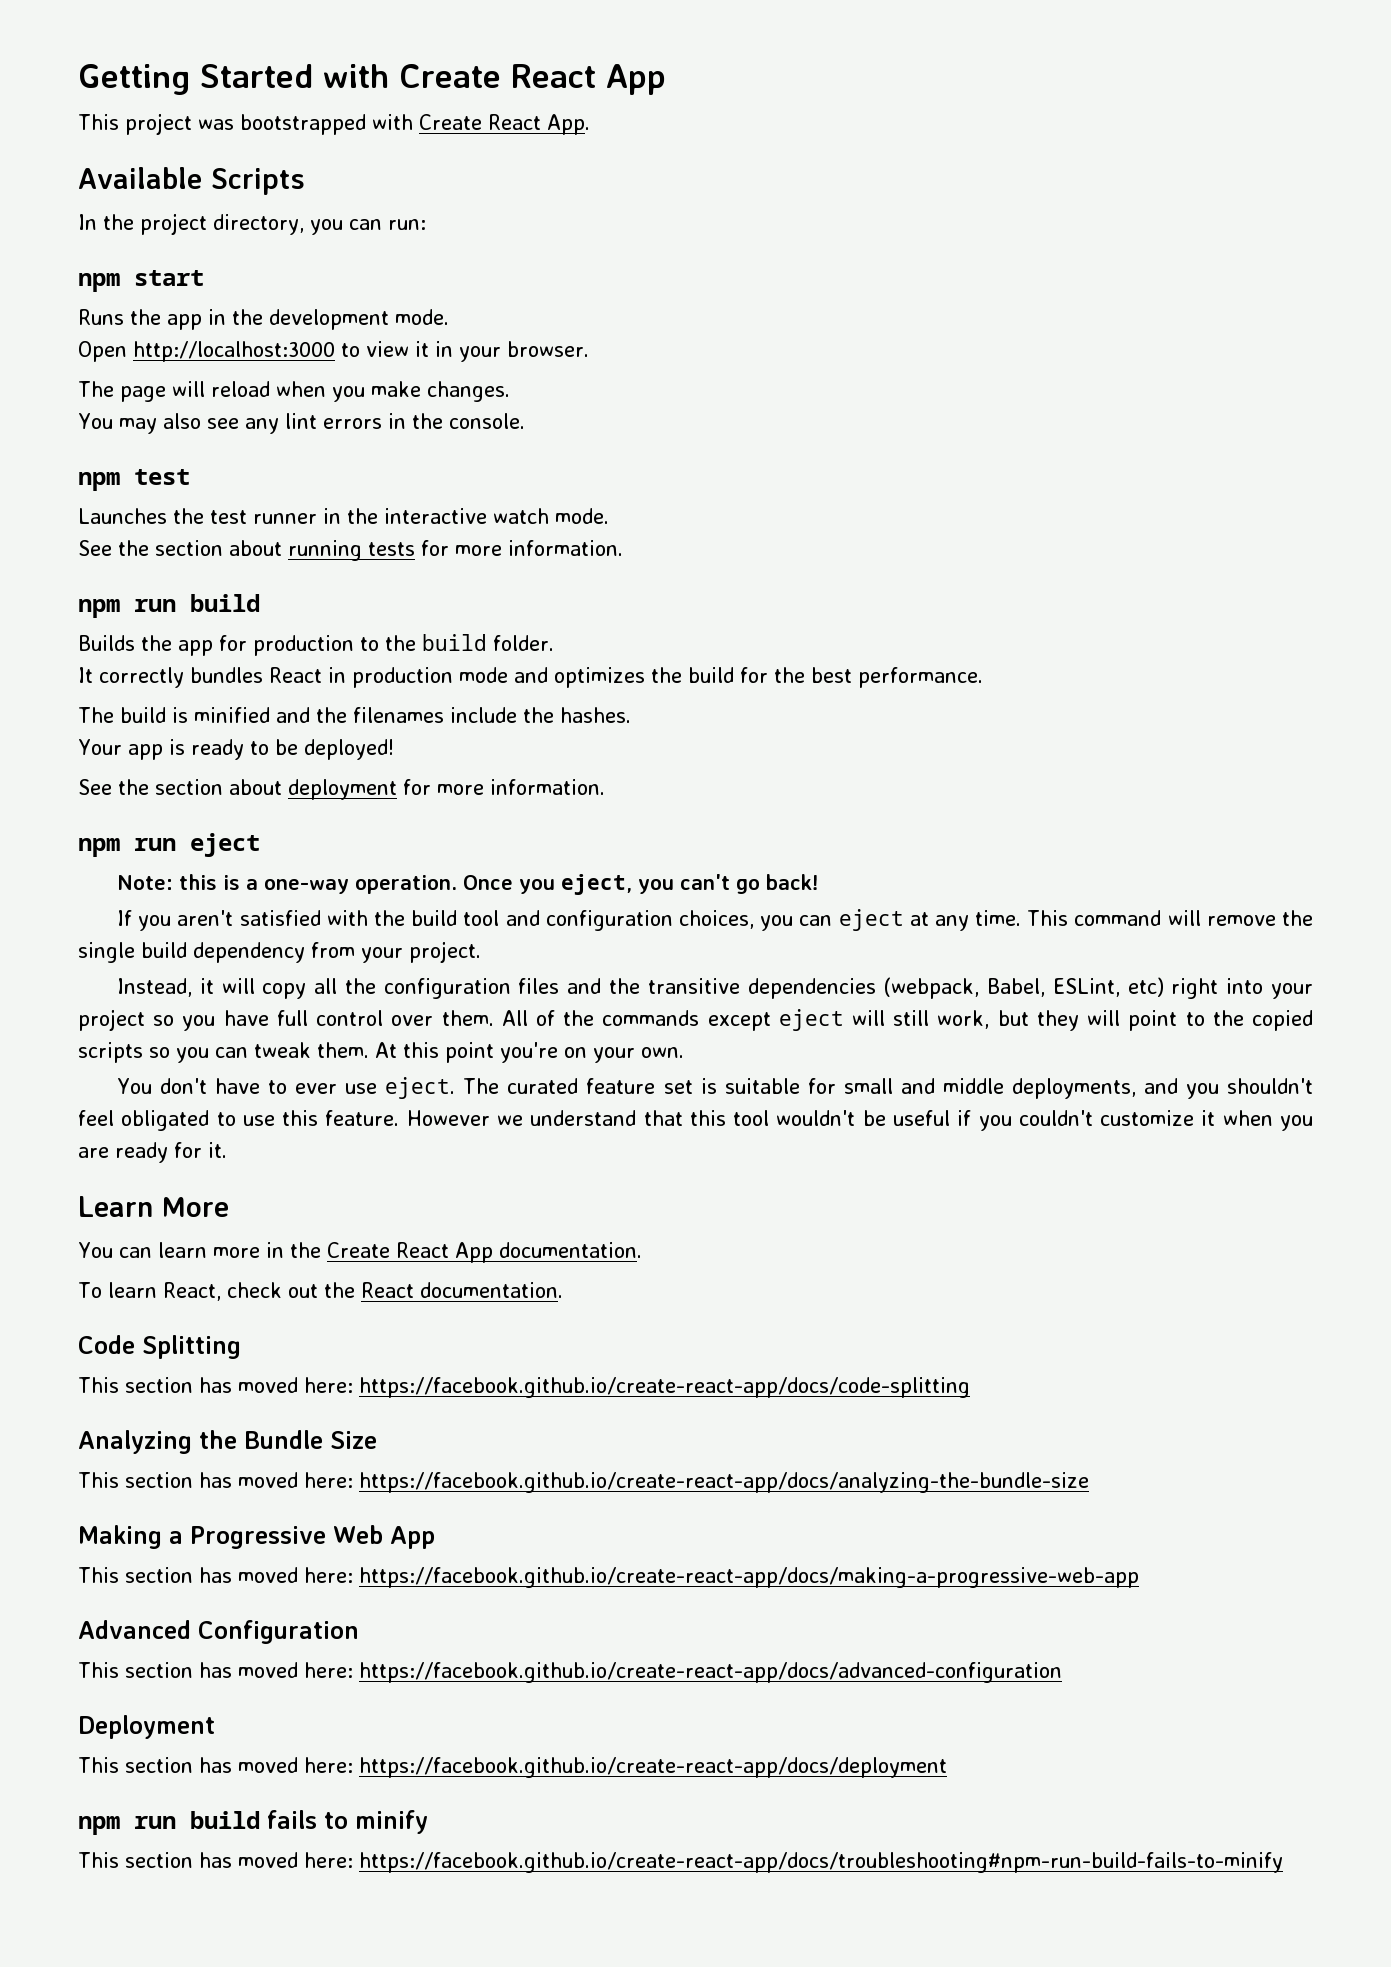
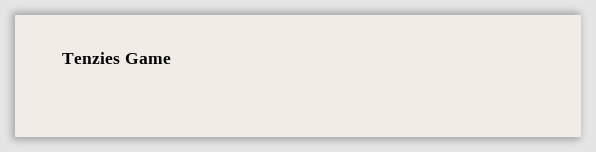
[78,64,666,95] [78,113,590,135] [78,167,305,195] [78,213,426,235] [78,270,204,292] [78,309,449,330] [78,341,589,362] [78,381,510,402] [78,413,525,434] [78,469,190,491] [78,508,609,524] [78,540,623,561] [78,594,260,618] [78,634,554,656] [78,667,983,688] [78,707,631,723] [78,739,394,760] [78,779,605,800] [78,833,260,857] [117,874,820,895] [117,909,1314,931] [78,941,481,963] [117,977,1313,999] [78,1009,1313,1031] [78,1042,684,1063] [117,1077,1314,1099] [78,1110,1314,1131] [78,1142,227,1163] [78,1196,229,1217] [78,1242,642,1263] [78,1282,563,1301] [78,1335,241,1359] [78,1377,970,1398] [78,1430,377,1454] [78,1472,1089,1493] [78,1525,435,1549] [78,1567,1139,1588] [78,1620,359,1644] [78,1662,1062,1683] [78,1715,215,1739] [78,1757,947,1778] [78,1810,428,1835] [78,1852,1283,1873] Getting Started with Create React App // This project was bootstrapped with Create React App. // Available Scripts // In the project directory, you can run: // npm start // Runs the app in the development mode. // Open http://localhost:3000 to view it in your browser. // The page will reload when you make changes. // You may also see any lint errors in the console. // npm test // Launches the test runner in the interactive watch mode. // See the section about running tests for more information. // npm run build // Builds the app for production to the build folder. // It correctly bundles React in production mode and optimizes the build for the best performance. // The build is minified and the filenames include the hashes. // Your app is ready to be deployed! // See the section about deployment for more information. // npm run eject // Note: this is a one-way operation. Once you eject, you can't go back! // If you aren't satisfied with the build tool and configuration choices, you can eject at any time. This command will remove the single build dependency from your project. // Instead, it will copy all the configuration files and the transitive dependencies (webpack, Babel, ESLint, etc) right into your project so you have full control over them. All of the commands except eject will still work, but they will point to the copied scripts so you can tweak them. At this point you're on your own. // You don't have to ever use eject. The curated feature set is suitable for small and middle deployments, and you shouldn't feel obligated to use this feature. However we understand that this tool wouldn't be useful if you couldn't customize it when you are ready for it. // Learn More // You can learn more in the Create React App documentation. // To learn React, check out the React documentation. // Code Splitting // This section has moved here: https://facebook.github.io/create-react-app/docs/code-splitting // Analyzing the Bundle Size // This section has moved here: https://facebook.github.io/create-react-app/docs/analyzing-the-bundle-size // Making a Progressive Web App // This section has moved here: https://facebook.github.io/create-react-app/docs/making-a-progressive-web-app // Advanced Configuration // This section has moved here: https://facebook.github.io/create-react-app/docs/advanced-configuration // Deployment // This section has moved here: https://facebook.github.io/create-react-app/docs/deployment // npm run build fails to minify // This section has moved here: https://facebook.github.io/create-react-app/docs/troubleshooting#npm-run-build-fails-to-minify -> [62,52,171,64] Tenzies Game

